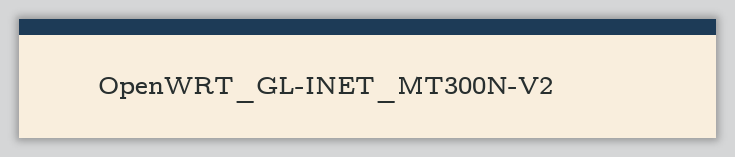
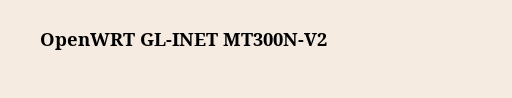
[98,76,553,103] OpenWRT_GL-INET_MT300N-V2 -> [40,33,327,50] OpenWRT GL-INET MT300N-V2

